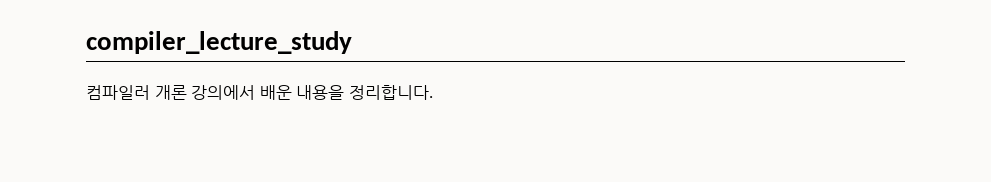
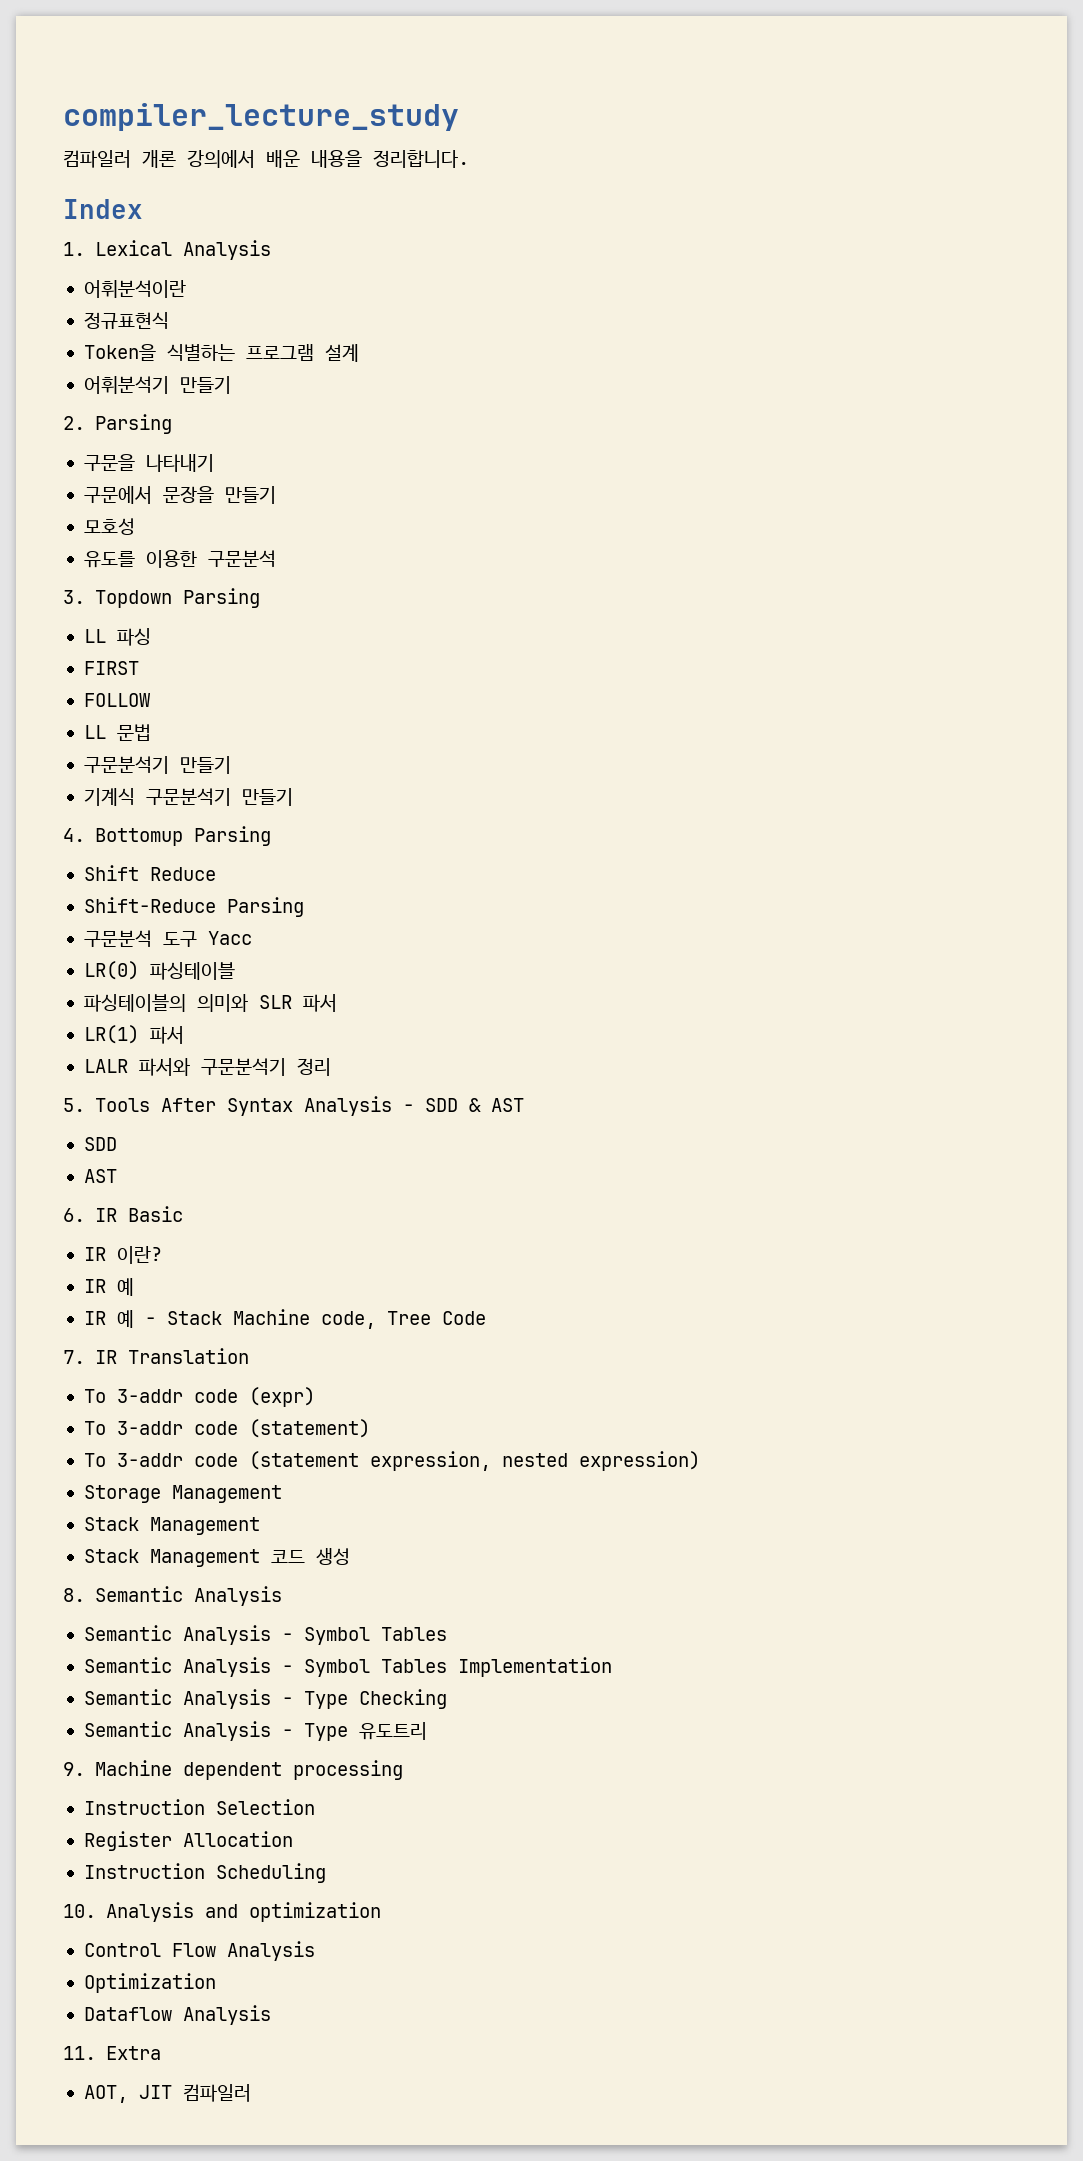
(433, 92) none -> [63,199,143,219] [63,240,271,260] [83,280,186,298] [83,312,169,329] [83,344,359,362] [83,376,231,394] [63,414,172,434] [83,454,214,472] [83,486,276,504] [83,518,135,535] [83,550,276,568] [63,588,260,608] [83,628,151,646] [83,661,139,675] [83,693,151,707] [83,724,151,741] [83,756,231,774] [83,788,293,806] [63,826,271,846] [83,865,216,881] [83,897,304,917] [83,930,252,947] [83,961,235,980] [83,994,337,1012] [83,1025,184,1044] [83,1058,331,1076] [63,1096,524,1116] [83,1137,117,1151] [83,1169,117,1183] [63,1206,183,1222] [83,1246,162,1264] [83,1278,134,1296] [83,1309,486,1329] [63,1348,249,1364] [83,1387,315,1407] [83,1419,370,1438] [83,1451,700,1471] [83,1485,282,1503] [83,1517,260,1535] [83,1548,350,1567] [63,1586,282,1606] [83,1625,447,1645] [83,1657,612,1677] [83,1689,447,1709] [83,1721,427,1741] [63,1760,403,1780] [83,1799,315,1815] [83,1831,293,1851] [83,1863,326,1883] [63,1902,381,1922] [83,1941,315,1961] [83,1973,216,1993] [83,2005,271,2025] [63,2046,161,2060] [83,2084,251,2103] // Index // 1. Lexical Analysis // 어휘분석이란 // 정규표현식 // Token을 식별하는 프로그램 설계 // 어휘분석기 만들기 // 2. Parsing // 구문을 나타내기 // 구문에서 문장을 만들기 // 모호성 // 유도를 이용한 구문분석 // 3. Topdown Parsing // LL 파싱 // FIRST // FOLLOW // LL 문법 // 구문분석기 만들기 // 기계식 구문분석기 만들기 // 4. Bottomup Parsing // Shift Reduce // Shift-Reduce Parsing // 구문분석 도구 Yacc // LR(0) 파싱테이블 // 파싱테이블의 의미와 SLR 파서 // LR(1) 파서 // LALR 파서와 구문분석기 정리 // 5. Tools After Syntax Analysis - SDD & AST // SDD // AST // 6. IR Basic // IR 이란? // IR 예 // IR 예 - Stack Machine code, Tree Code // 7. IR Translation // To 3-addr code (expr) // To 3-addr code (statement) // To 3-addr code (statement expression, nested expression) // Storage Management // Stack Management // Stack Management 코드 생성 // 8. Semantic Analysis // Semantic Analysis - Symbol Tables // Semantic Analysis - Symbol Tables Implementation // Semantic Analysis - Type Checking // Semantic Analysis - Type 유도트리 // 9. Machine dependent processing // Instruction Selection // Register Allocation // Instruction Scheduling // 10. Analysis and optimization // Control Flow Analysis // Optimization // Dataflow Analysis // 11. Extra // AOT, JIT 컴파일러

